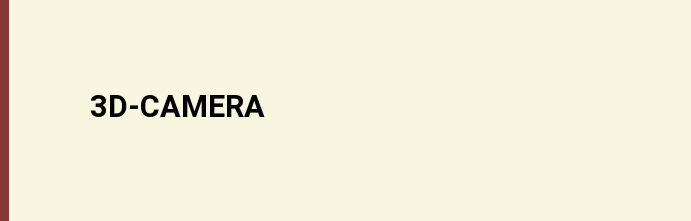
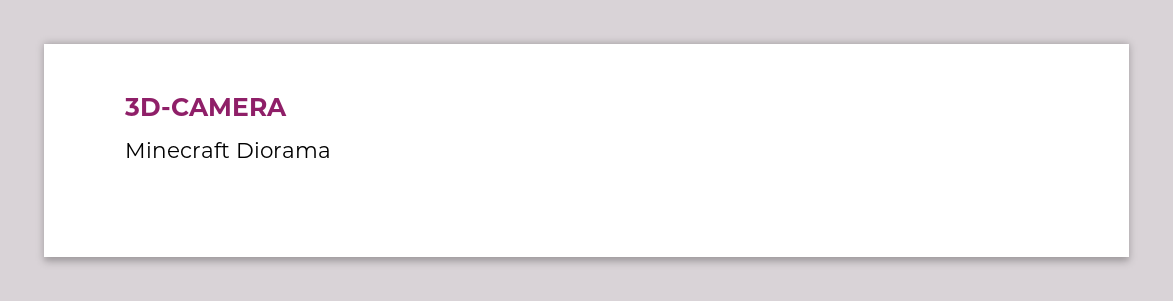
(265, 106) none -> [125,142,331,158] // Minecraft Diorama

